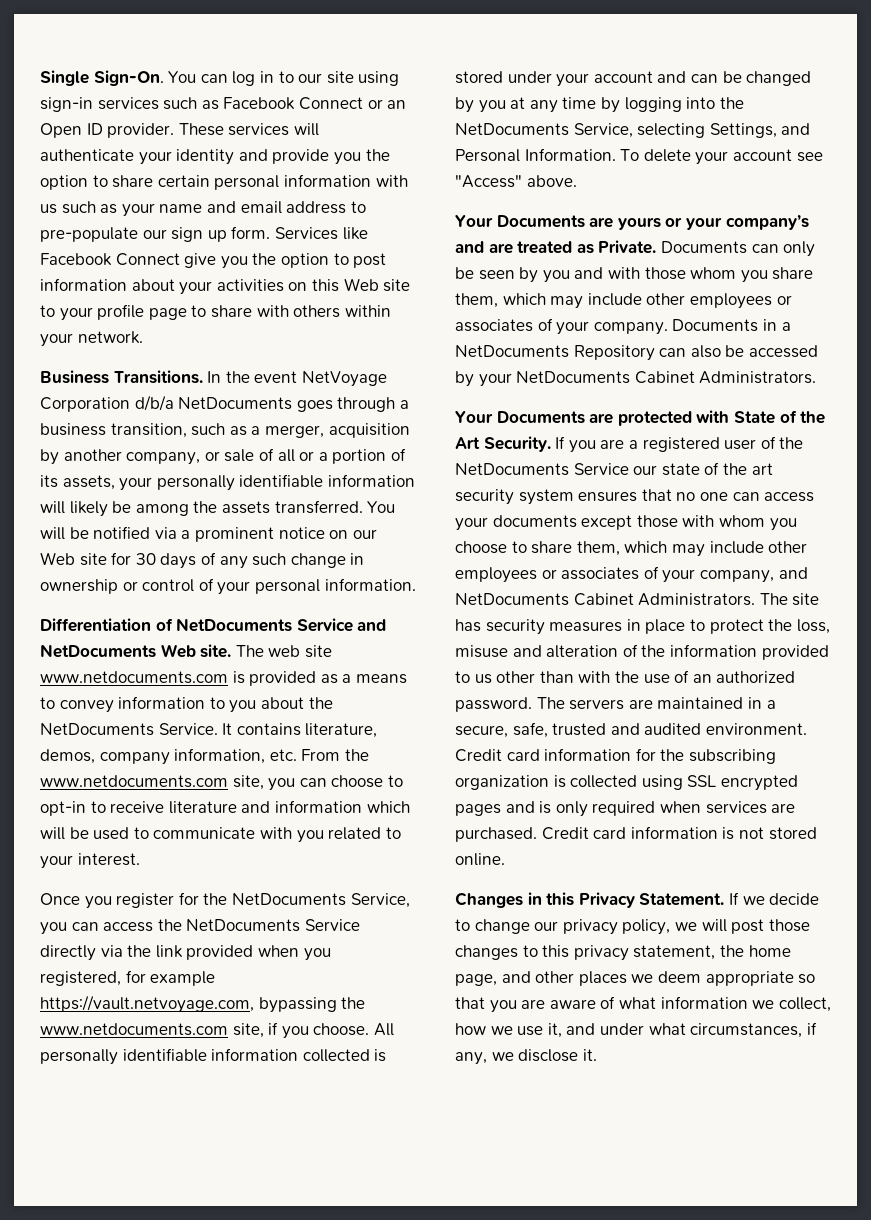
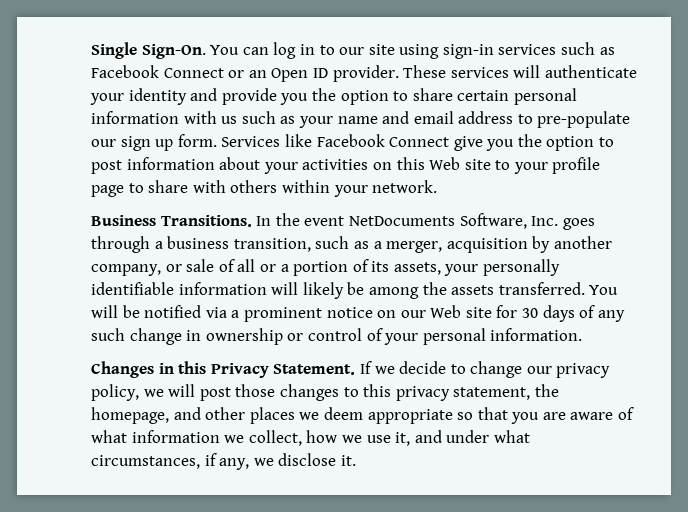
[301,371,387,387] [40,395,293,412] NetVoyage Corporation d/b/a NetDocuments -> [348,213,559,229] NetDocuments Software, Inc.
[40,618,387,632] [40,644,332,658] [40,671,407,686] [40,696,333,713] [40,723,378,738] [40,748,369,765] [40,775,403,791] [40,800,410,816] [40,827,401,843] [40,853,140,869] [40,892,410,909] [40,919,360,935] [40,945,331,961] [40,970,216,986] [40,995,366,1013] [40,1022,394,1039] [40,1048,387,1065] [455,71,812,87] [455,97,744,113] [455,123,811,138] [455,148,823,165] [455,175,577,188] [455,215,809,230] [455,240,816,257] [455,267,814,283] [455,293,792,309] [455,318,791,335] [455,345,818,361] [455,371,817,387] [455,410,826,426] [455,436,804,453] [455,462,773,476] [455,489,815,505] [455,515,797,531] [455,541,808,557] [455,566,808,583] [455,593,820,606] [455,619,830,635] [455,644,829,660] [455,670,796,684] [455,697,776,712] [455,722,807,738] [455,748,776,764] [455,775,798,791] [455,801,796,817] [455,826,817,842] [455,853,505,866] // Differentiation of NetDocuments Service and NetDocuments Web site. The web site www.netdocuments.com is provided as a means to convey information to you about the NetDocuments Service. It contains literature, demos, company information, etc. From the www.netdocuments.com site, you can choose to opt-in to receive literature and information which will be used to communicate with you related to your interest. // Once you register for the NetDocuments Service, you can access the NetDocuments Service directly via the link provided when you registered, for example https://vault.netvoyage.com, bypassing the www.netdocuments.com site, if you choose. All personally identifiable information collected is stored under your account and can be changed by you at any time by logging into the NetDocuments Service, selecting Settings, and Personal Information. To delete your account see "Access" above. // Your Documents are yours or your company’s and are treated as Private. Documents can only be seen by you and with those whom you share them, which may include other employees or associates of your company. Documents in a NetDocuments Repository can also be accessed by your NetDocuments Cabinet Administrators. // Your Documents are protected with State of the Art Security. If you are a registered user of the NetDocuments Service our state of the art security system ensures that no one can access your documents except those with whom you choose to share them, which may include other employees or associates of your company, and NetDocuments Cabinet Administrators. The site has security measures in place to protect the loss, misuse and alteration of the information provided to us other than with the use of an authorized password. The servers are maintained in a secure, safe, trusted and audited environment. Credit card information for the subscribing organization is collected using SSL encrypted pages and is only required when services are purchased. Credit card information is not stored online. -> (583, 334) none
[748,945,791,957] [455,974,497,986] home page, -> [91,407,169,424] homepage,

